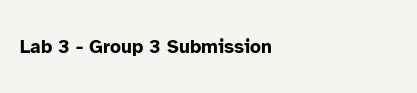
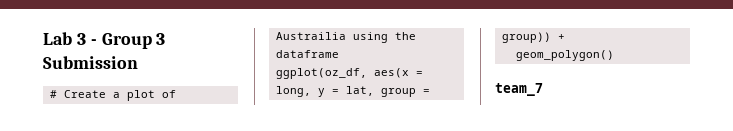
(272, 45) none -> [49,90,176,101] [275,32,416,43] [275,50,339,58] [275,68,423,79] [275,86,430,97] [501,32,565,43] [515,50,614,61] [495,83,543,96] // # Create a plot of Austrailia using the dataframe // ggplot(oz_df, aes(x = long, y = lat, group = group)) + // geom_polygon() // team_7

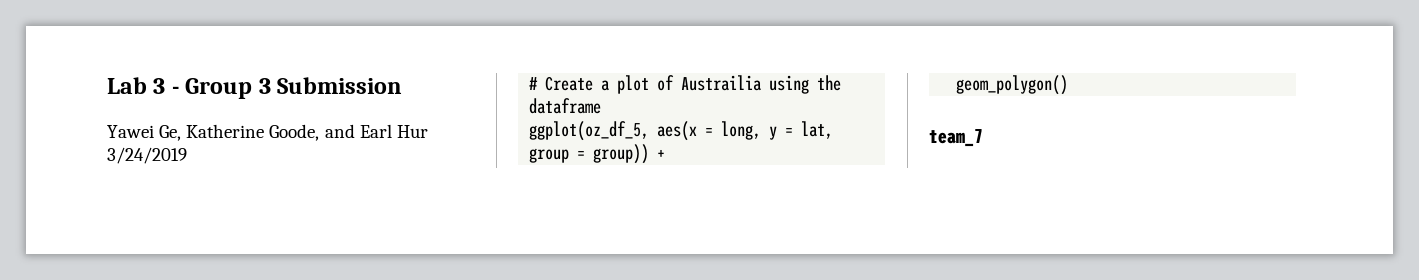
(138, 62) none -> [107,124,428,141] [107,147,187,164] // Yawei Ge, Katherine Goode, and Earl Hur 3/24/2019
[275,68,367,79] ggplot(oz_df, -> [529,121,650,141] ggplot(oz_df_5,

